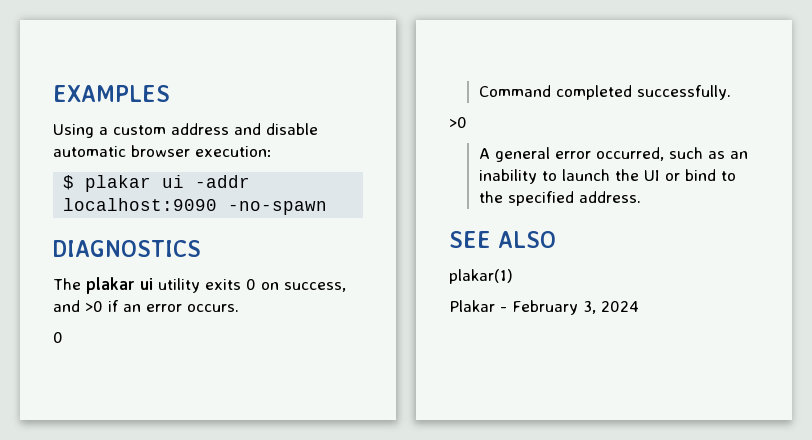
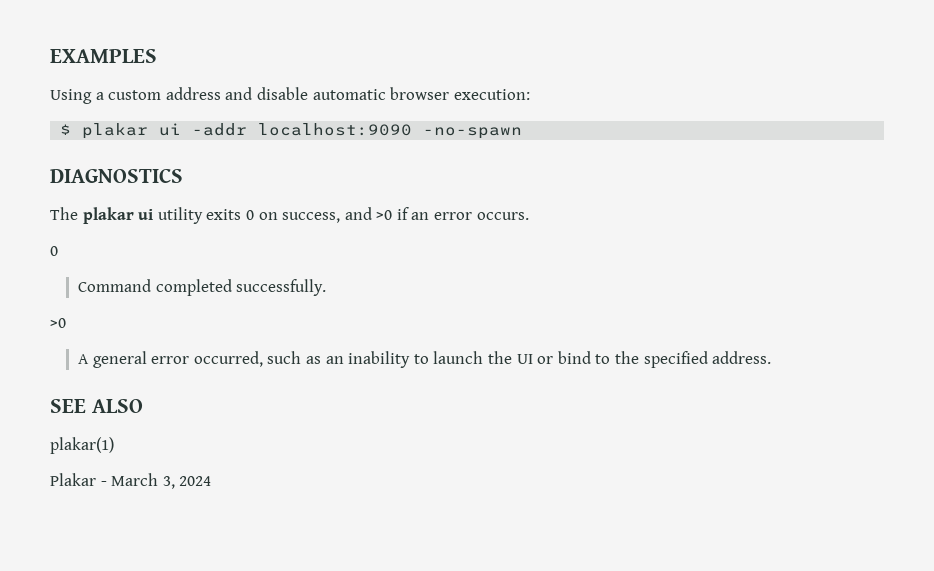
[512,300,578,315] February -> [111,473,159,486] March

